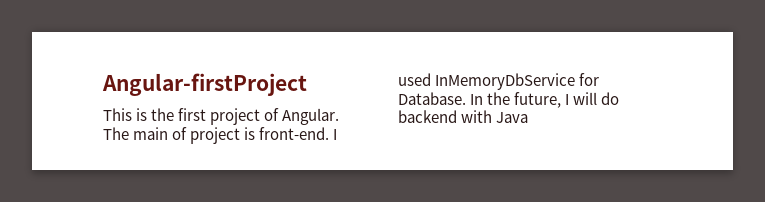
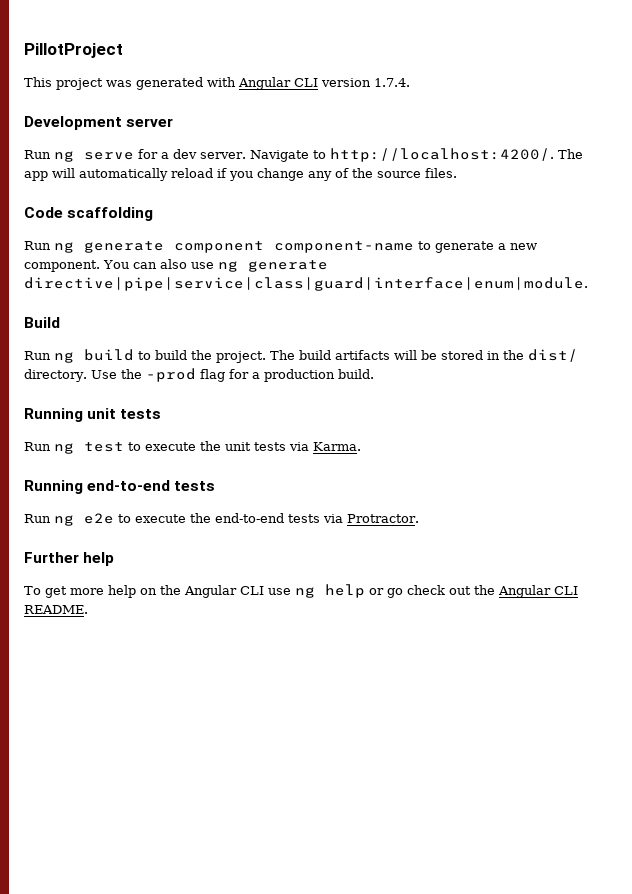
[102,73,307,96] Angular-firstProject -> [24,43,123,58] PillotProject
[136,108,340,125] [103,127,338,144] [398,73,600,90] [398,92,620,108] [398,110,529,123] is the first project of Angular. The main of project is front-end. I used InMemoryDbService for Database. In the future, I will do backend with Java -> [56,77,410,90] [24,116,174,130] [24,148,583,162] [24,168,457,181] [24,207,154,221] [24,241,537,253] [24,259,328,272] [24,277,588,291] [24,317,60,328] [24,349,578,363] [24,368,374,382] [24,408,162,422] [24,441,361,454] [24,480,216,494] [24,513,419,526] [24,552,115,566] [24,584,578,598] [24,605,88,614] project was generated with Angular CLI version 1.7.4. // Development server // Run ng serve for a dev server. Navigate to http://localhost:4200/. The app will automatically reload if you change any of the source files. // Code scaffolding // Run ng generate component component-name to generate a new component. You can also use ng generate directive|pipe|service|class|guard|interface|enum|module. // Build // Run ng build to build the project. The build artifacts will be stored in the dist/ directory. Use the -prod flag for a production build. // Running unit tests // Run ng test to execute the unit tests via Karma. // Running end-to-end tests // Run ng e2e to execute the end-to-end tests via Protractor. // Further help // To get more help on the Angular CLI use ng help or go check out the Angular CLI README.

